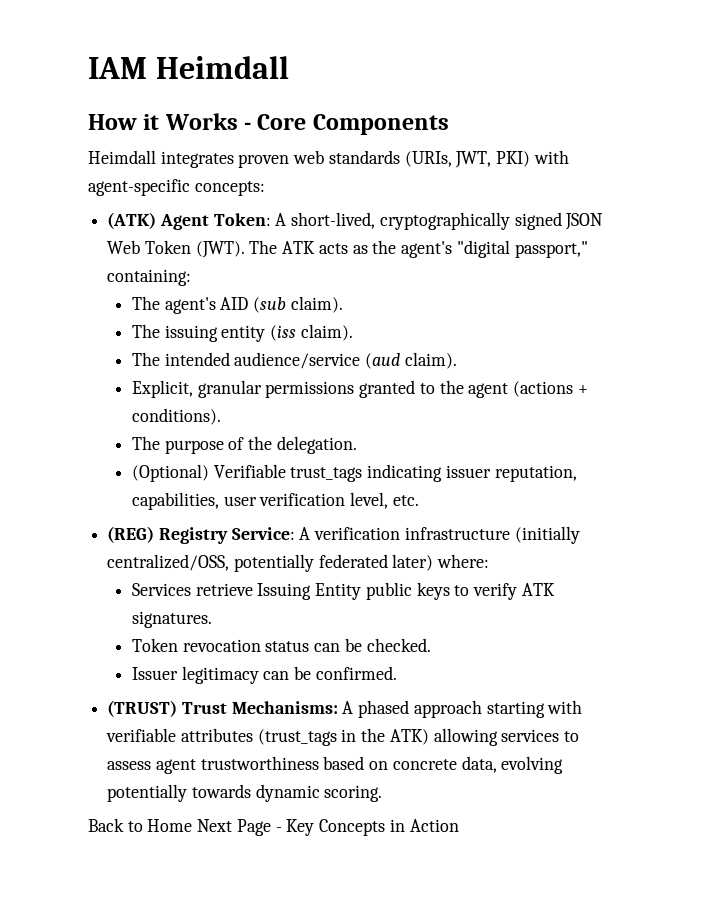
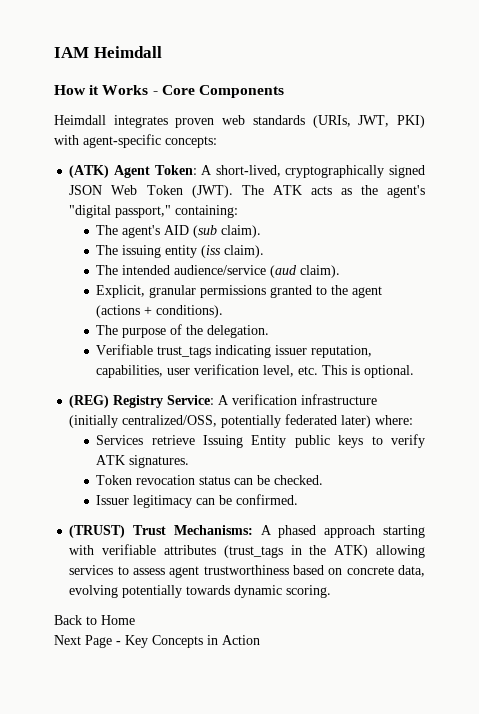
[131,464,209,482] (Optional) -> (270, 331) none
(419, 500) none -> [322,365,415,378] This is optional.
(193, 825) none -> (135, 620) //

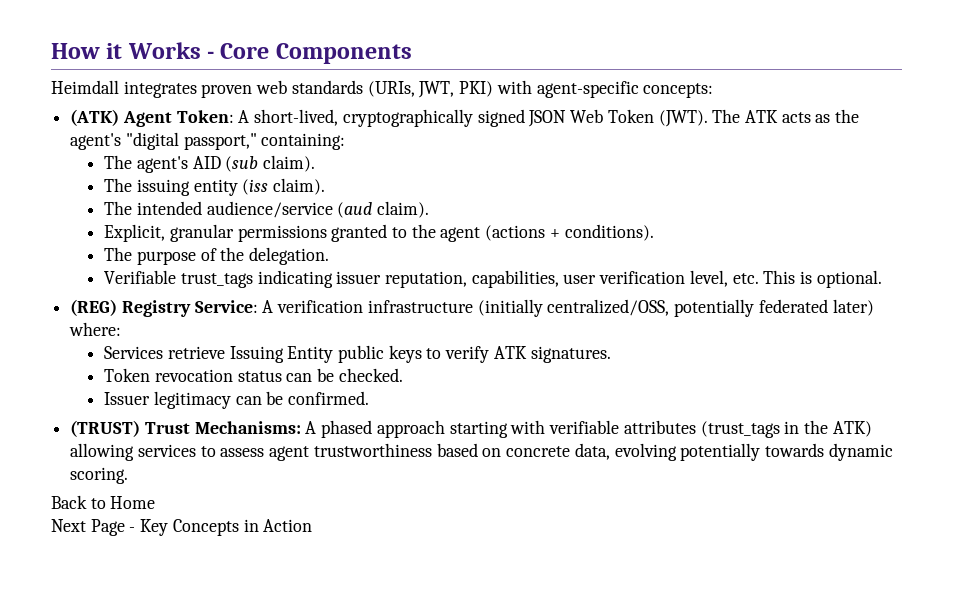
[54,46,162,58] IAM Heimdall // -> (51, 51) none

